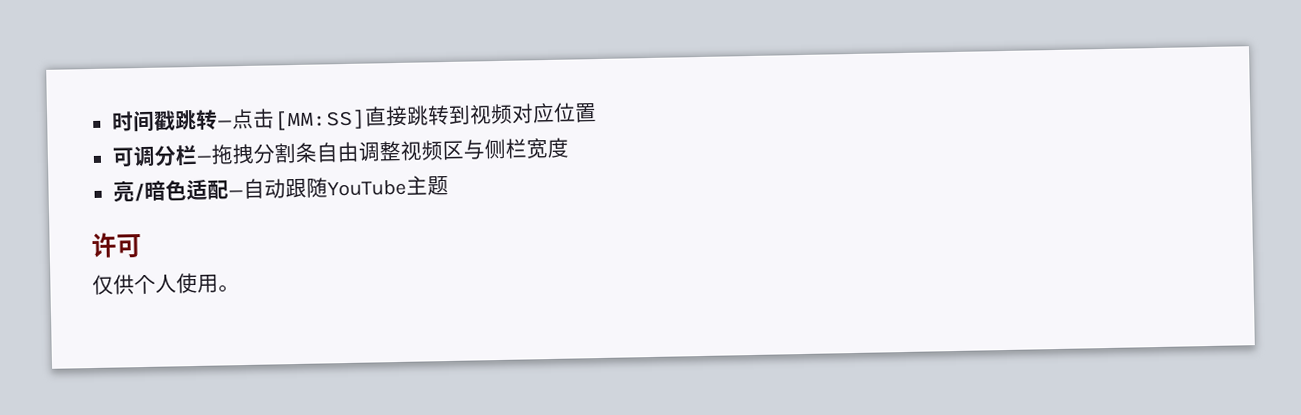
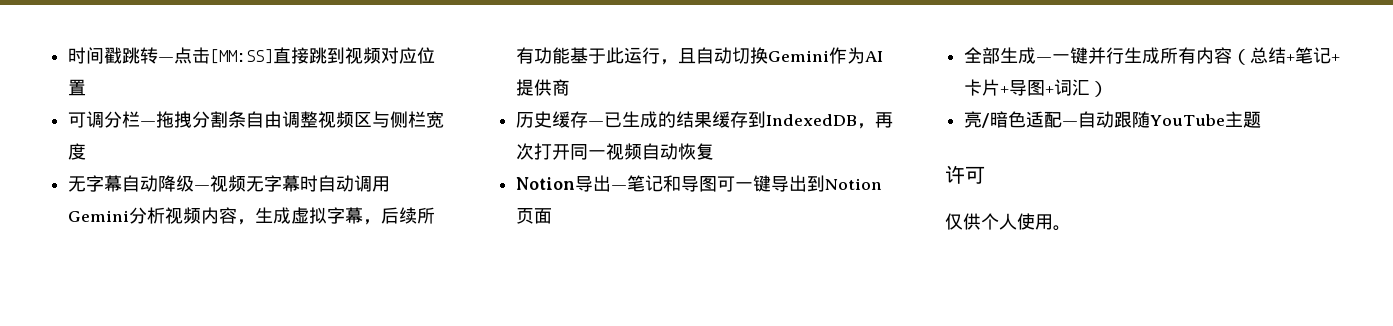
[426,104,450,126] 转 -> (328, 55) none
(570, 148) none -> [68,175,391,192] [68,207,436,225] [516,47,884,65] [516,79,571,96] [516,111,894,129] [516,143,715,160] [516,175,883,192] [516,208,553,224] [964,47,1341,65] [964,79,1109,97] // 无字幕自动降级—视频无字幕时自动调用Gemini分析视频内容，生成虚拟字幕，后续所有功能基于此运行，且自动切换Gemini作为AI提供商 // 历史缓存—已生成的结果缓存到IndexedDB，再次打开同一视频自动恢复 // Notion导出—笔记和导图可一键导出到Notion页面 // 全部生成—一键并行生成所有内容（总结+笔记+卡片+导图+词汇）

